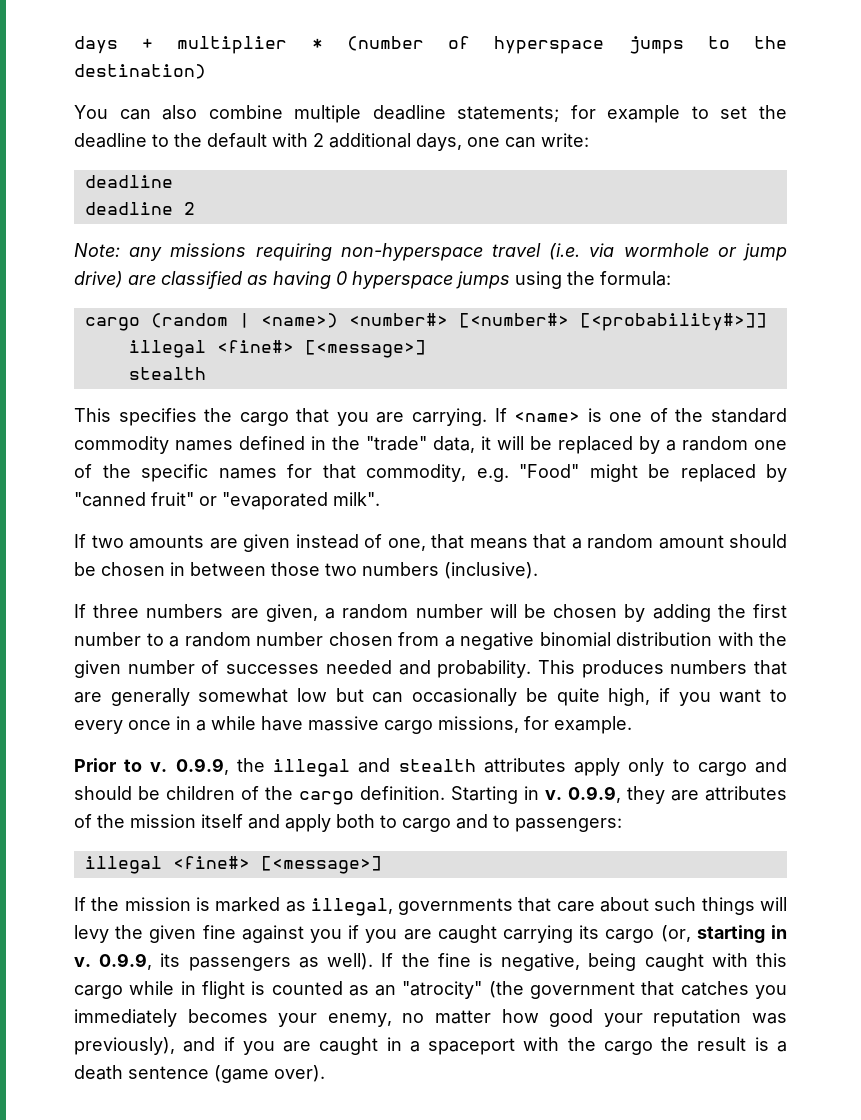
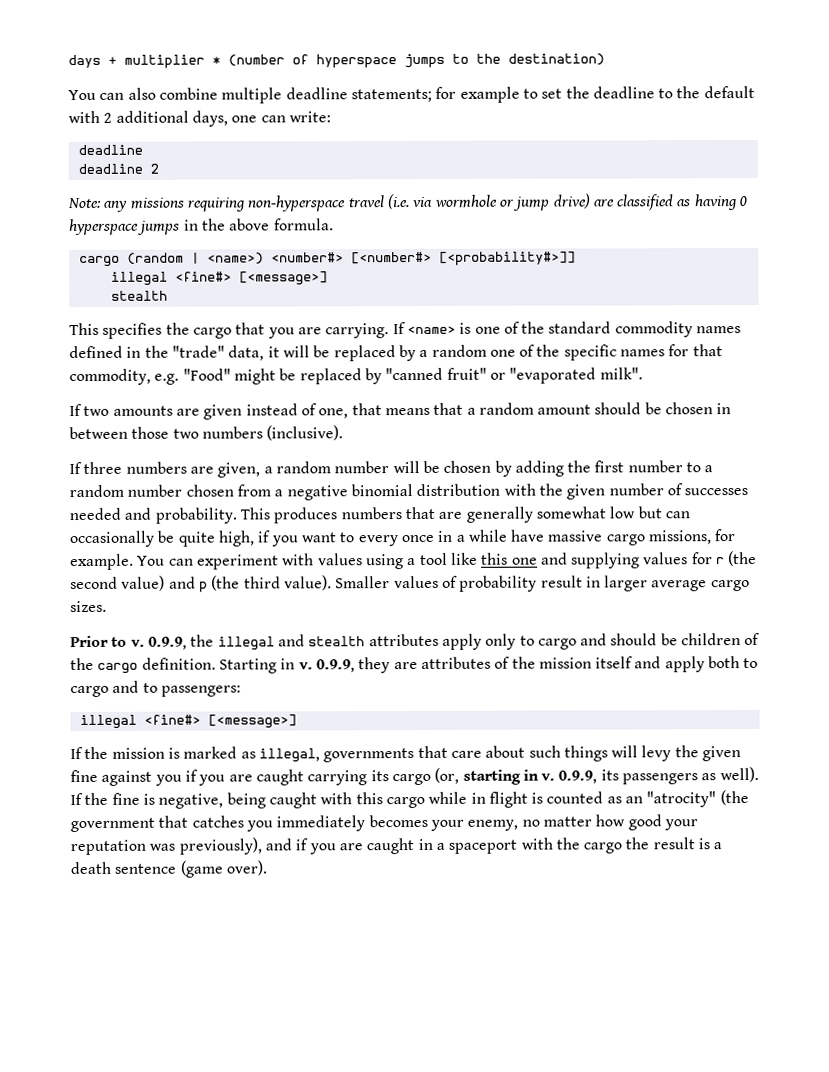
[515,271,671,289] using the formula: -> [183,218,334,231] in the above formula.
(632, 725) none -> [137,550,758,570] [70,575,750,593] [70,600,107,613] You can experiment with values using a tool like this one and supplying values for r (the second value) and p (the third value). Smaller values of probability result in larger average cargo sizes.

